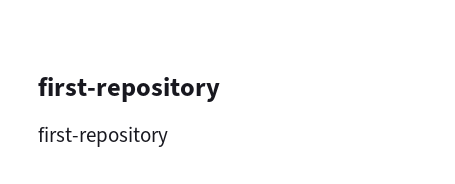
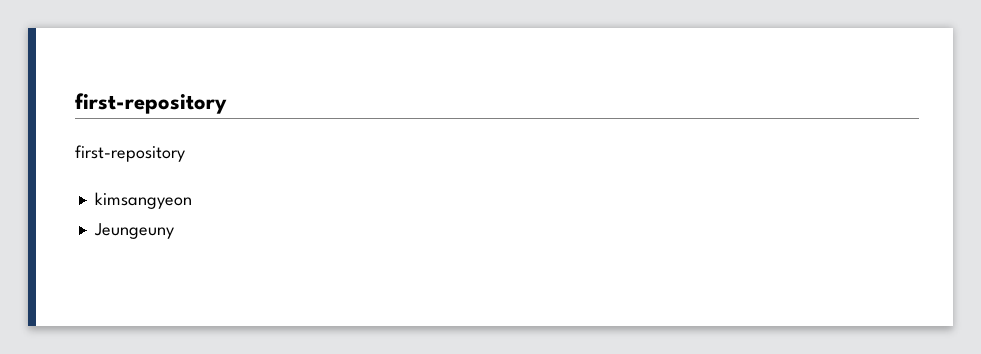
(168, 136) none -> [94,192,192,209] [93,223,174,239] // kimsangyeon // Jeungeuny

